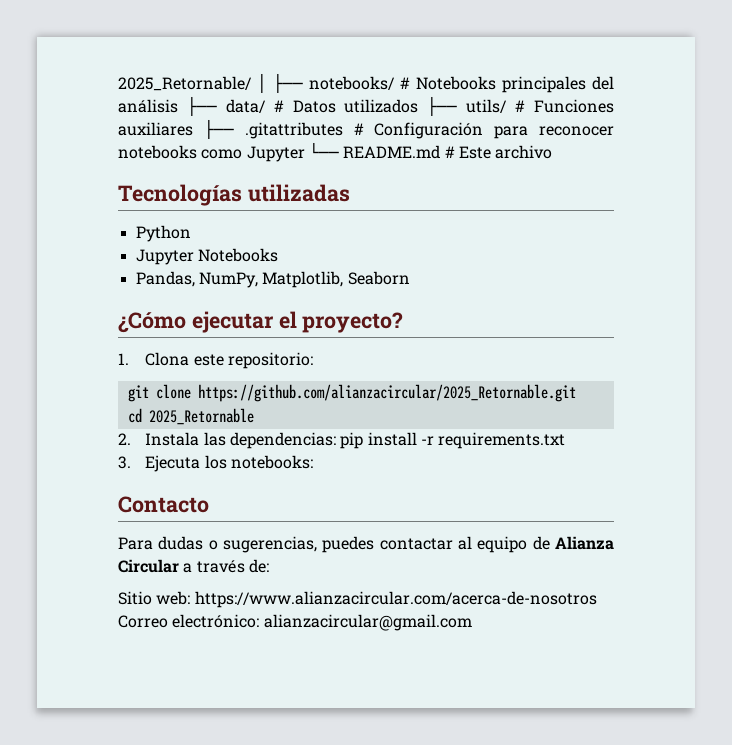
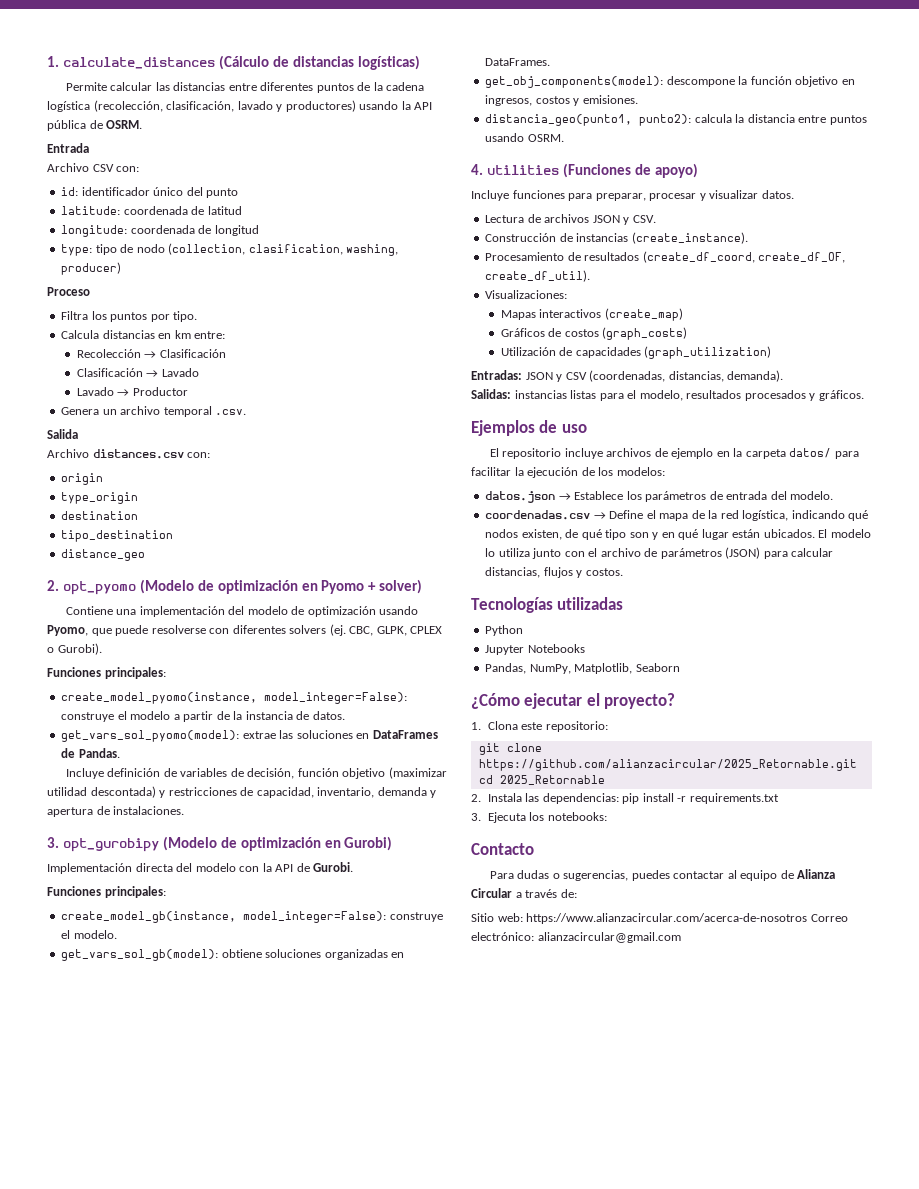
[118,73,614,93] [118,96,615,116] [118,119,614,139] [118,142,553,162] 2025_Retornable/ │ ├── notebooks/ # Notebooks principales del análisis ├── data/ # Datos utilizados ├── utils/ # Funciones auxiliares ├── .gitattributes # Configuración para reconocer notebooks como Jupyter └── README.md # Este archivo -> [47,55,420,70] [65,82,425,93] [47,100,433,112] [47,120,143,131] [47,143,89,153] [47,163,140,172] [61,187,239,198] [61,206,242,215] [61,225,259,237] [61,243,399,256] [61,262,122,275] [47,287,90,296] [61,311,198,322] [61,330,226,339] [76,349,226,358] [76,368,199,377] [76,387,188,396] [61,406,247,417] [47,429,78,439] [47,449,211,459] [61,473,104,485] [61,492,139,504] [61,511,139,520] [61,530,174,542] [61,549,146,561] [47,579,423,595] [65,606,419,617] [47,624,443,636] [47,643,102,655] [47,667,166,679] [61,692,408,704] [61,711,345,722] [61,730,438,742] [61,748,120,758] [65,767,447,779] [47,786,437,798] [47,806,185,817] [47,836,393,852] [47,862,354,874] [47,886,166,898] [61,911,443,923] [61,930,117,939] [61,949,405,961] [485,58,551,66] [485,76,855,88] [485,95,638,106] [485,114,867,126] [485,133,564,142] [471,163,698,178] [471,190,794,201] [485,214,656,225] [485,232,748,244] [485,251,846,263] [485,270,591,282] [485,290,568,299] [500,308,683,321] [500,327,688,340] [500,346,772,359] [471,370,784,382] [471,389,864,401] [471,420,587,436] [489,448,859,459] [471,467,665,478] [485,491,834,503] [485,510,869,521] [485,529,871,540] [485,547,834,559] [485,567,623,578] 1. calculate_distances (Cálculo de distancias logísticas) // Permite calcular las distancias entre diferentes puntos de la cadena logística (recolección, clasificación, lavado y productores) usando la API pública de OSRM. // Entrada // Archivo CSV con: // id: identificador único del punto // latitude: coordenada de latitud // longitude: coordenada de longitud // type: tipo de nodo (collection, clasification, washing, producer) // Proceso // Filtra los puntos por tipo. // Calcula distancias en km entre: // Recolección → Clasificación // Clasificación → Lavado // Lavado → Productor // Genera un archivo temporal .csv. // Salida // Archivo distances.csv con: // origin // type_origin // destination // tipo_destination // distance_geo // 2. opt_pyomo (Modelo de optimización en Pyomo + solver) // Contiene una implementación del modelo de optimización usando Pyomo, que puede resolverse con diferentes solvers (ej. CBC, GLPK, CPLEX o Gurobi). // Funciones principales: // create_model_pyomo(instance, model_integer=False): construye el modelo a partir de la instancia de datos. // get_vars_sol_pyomo(model): extrae las soluciones en DataFrames de Pandas. // Incluye definición de variables de decisión, función objetivo (maximizar utilidad descontada) y restricciones de capacidad, inventario, demanda y apertura de instalaciones. // 3. opt_gurobipy (Modelo de optimización en Gurobi) // Implementación directa del modelo con la API de Gurobi. // Funciones principales: // create_model_gb(instance, model_integer=False): construye el modelo. // get_vars_sol_gb(model): obtiene soluciones organizadas en DataFrames. // get_obj_components(model): descompone la función objetivo en ingresos, costos y emisiones. // distancia_geo(punto1, punto2): calcula la distancia entre puntos usando OSRM. // 4. utilities (Funciones de apoyo) // Incluye funciones para preparar, procesar y visualizar datos. // Lectura de archivos JSON y CSV. // Construcción de instancias (create_instance). // Procesamiento de resultados (create_df_coord, create_df_OF, create_df_util). // Visualizaciones: // Mapas interactivos (create_map) // Gráficos de costos (graph_costs) // Utilización de capacidades (graph_utilization) // Entradas: JSON y CSV (coordenadas, distancias, demanda). // Salidas: instancias listas para el modelo, resultados procesados y gráficos. // Ejemplos de uso // El repositorio incluye archivos de ejemplo en la carpeta datos/ para facilitar la ejecución de los modelos: // datos.json → Establece los parámetros de entrada del modelo. // coordenadas.csv → Define el mapa de la red logística, indicando qué nodos existen, de qué tipo son y en qué lugar están ubicados. El modelo lo utiliza junto con el archivo de parámetros (JSON) para calcular distancias, flujos y costos.

